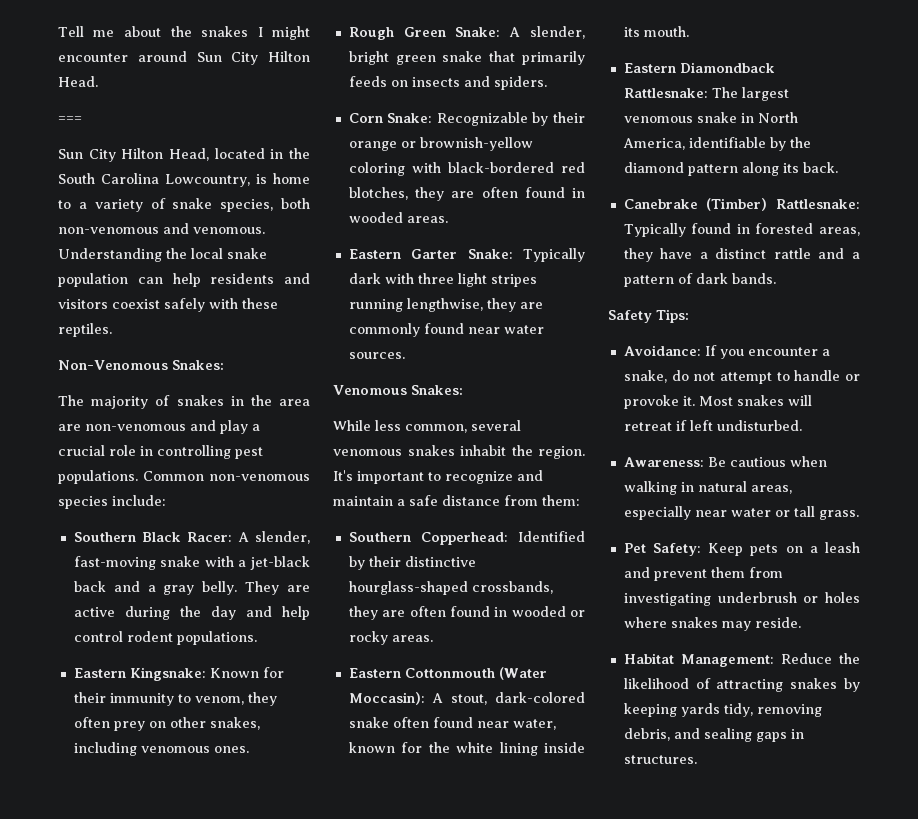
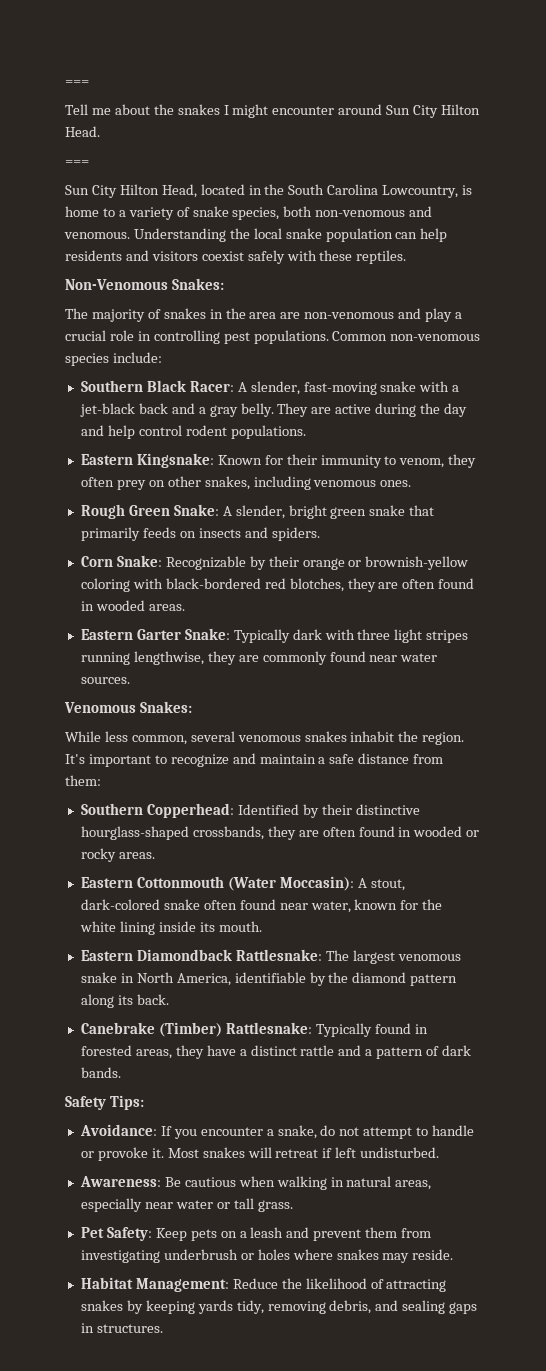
(58, 31) none -> [65,80,89,86] === //

